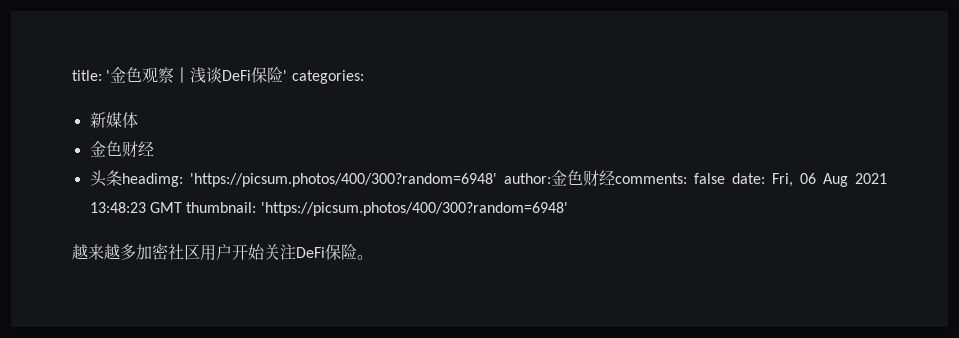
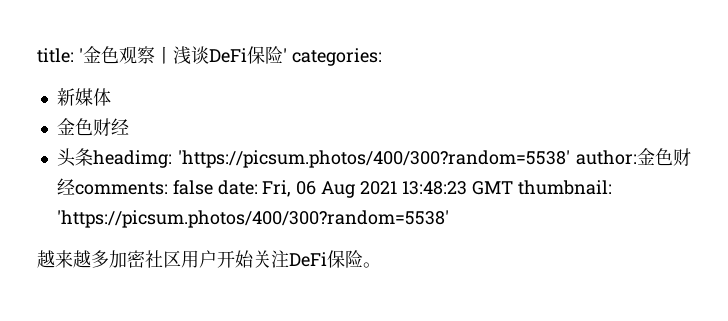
[189,173,497,187] 'https://picsum.photos/400/300?random=6948' -> [177,150,570,168] 'https://picsum.photos/400/300?random=5538'
[260,202,568,216] 'https://picsum.photos/400/300?random=6948' -> [56,210,449,228] 'https://picsum.photos/400/300?random=5538'

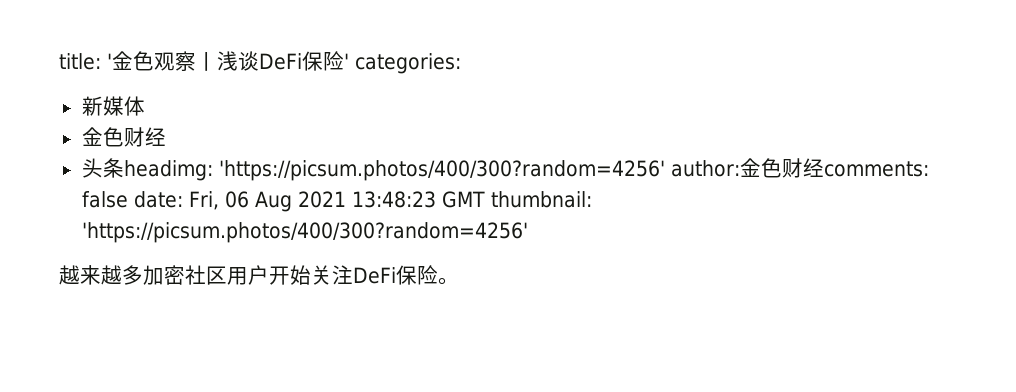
[177,150,570,168] 'https://picsum.photos/400/300?random=5538' -> [218,160,665,181] 'https://picsum.photos/400/300?random=4256'
[56,210,449,228] 'https://picsum.photos/400/300?random=5538' -> [81,222,528,243] 'https://picsum.photos/400/300?random=4256'

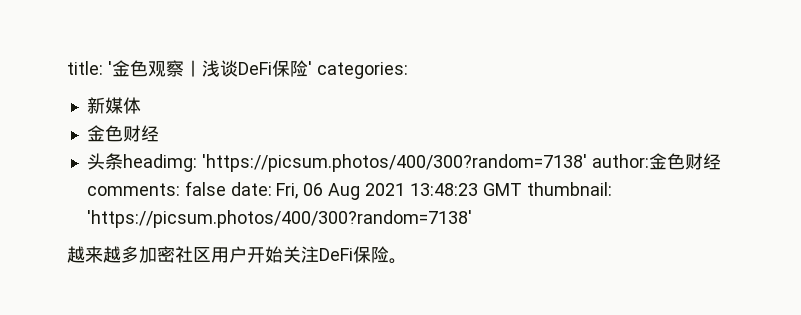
[218,160,665,181] 'https://picsum.photos/400/300?random=4256' -> [201,154,587,172] 'https://picsum.photos/400/300?random=7138'
[81,222,528,243] 'https://picsum.photos/400/300?random=4256' -> [86,210,472,228] 'https://picsum.photos/400/300?random=7138'

